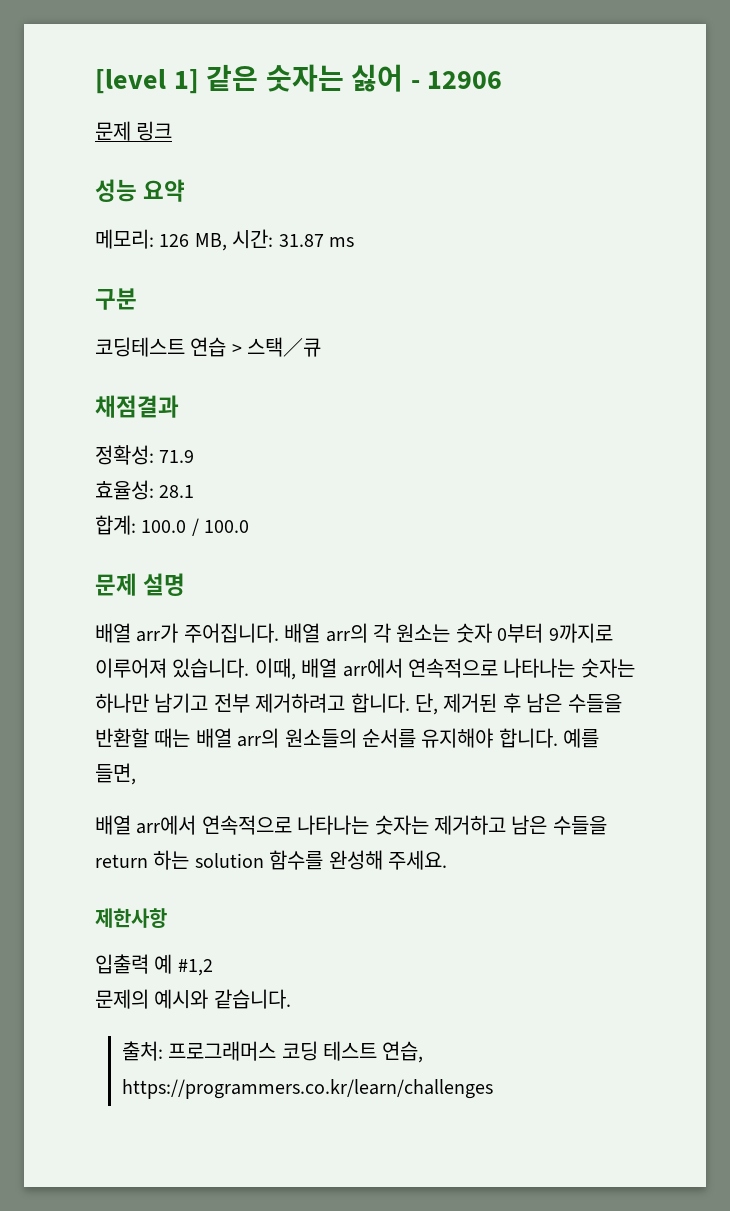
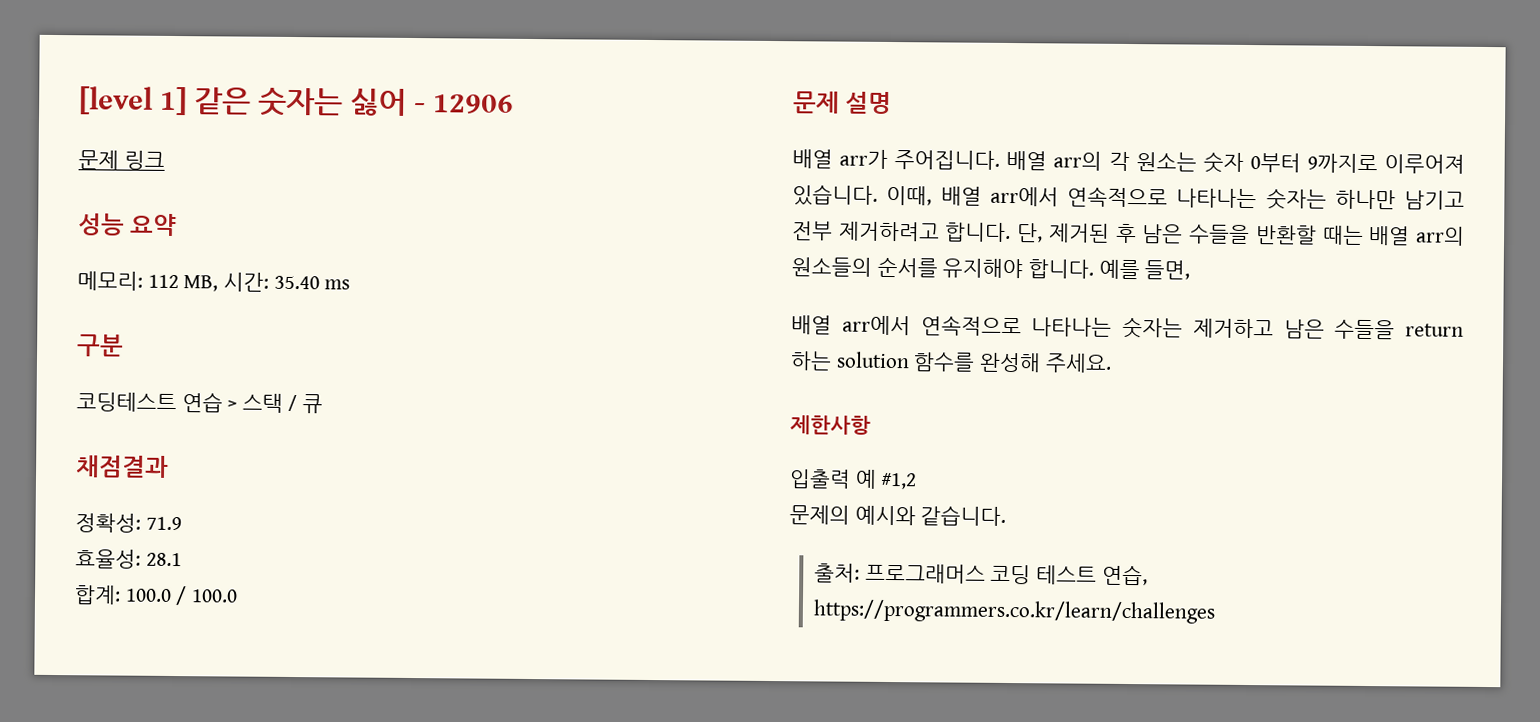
[159,234,190,247] 126 -> [147,274,179,289] 112
[278,234,324,247] 31.87 -> [273,275,320,290] 35.40

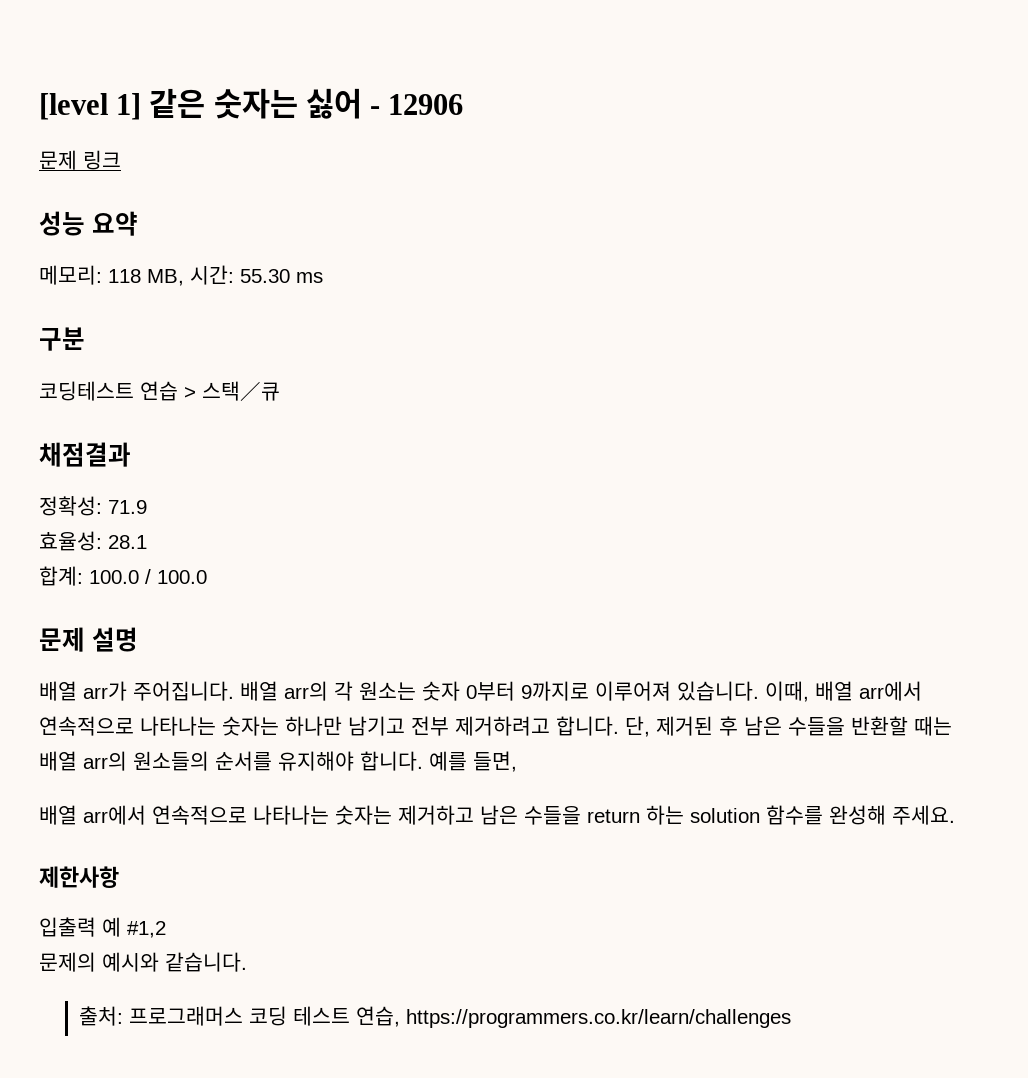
[147,274,179,289] 112 -> [108,269,141,283] 118
[273,275,320,290] 35.40 -> [240,269,290,283] 55.30

